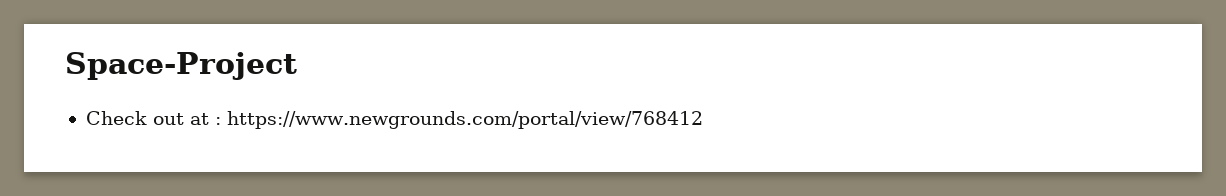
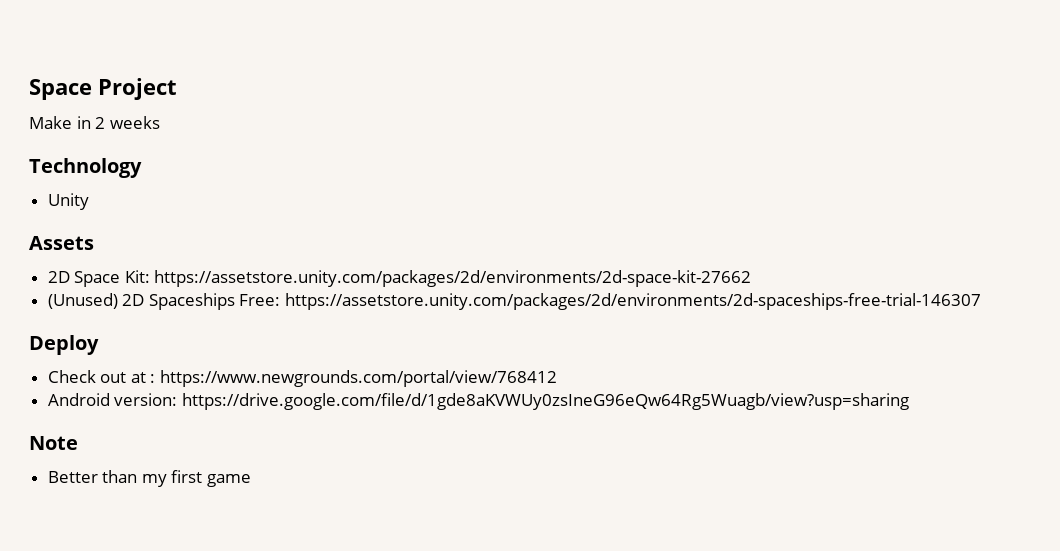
[65,52,297,80] Space-Project -> [29,78,177,100] [29,116,160,129] [29,158,142,178] [47,193,89,210] [29,236,94,250] [47,270,752,287] [47,293,982,310] [29,335,99,355] Space Project // Make in 2 weeks // Technology // Unity // Assets // 2D Space Kit: https://assetstore.unity.com/packages/2d/environments/2d-space-kit-27662 // (Unused) 2D Spaceships Free: https://assetstore.unity.com/packages/2d/environments/2d-spaceships-free-trial-146307 // Deploy
(703, 120) none -> [47,393,909,410] [29,436,78,450] [47,470,252,487] // Android version: https://drive.google.com/file/d/1gde8aKVWUy0zsIneG96eQw64Rg5Wuagb/view?usp=sharing // Note // Better than my first game

